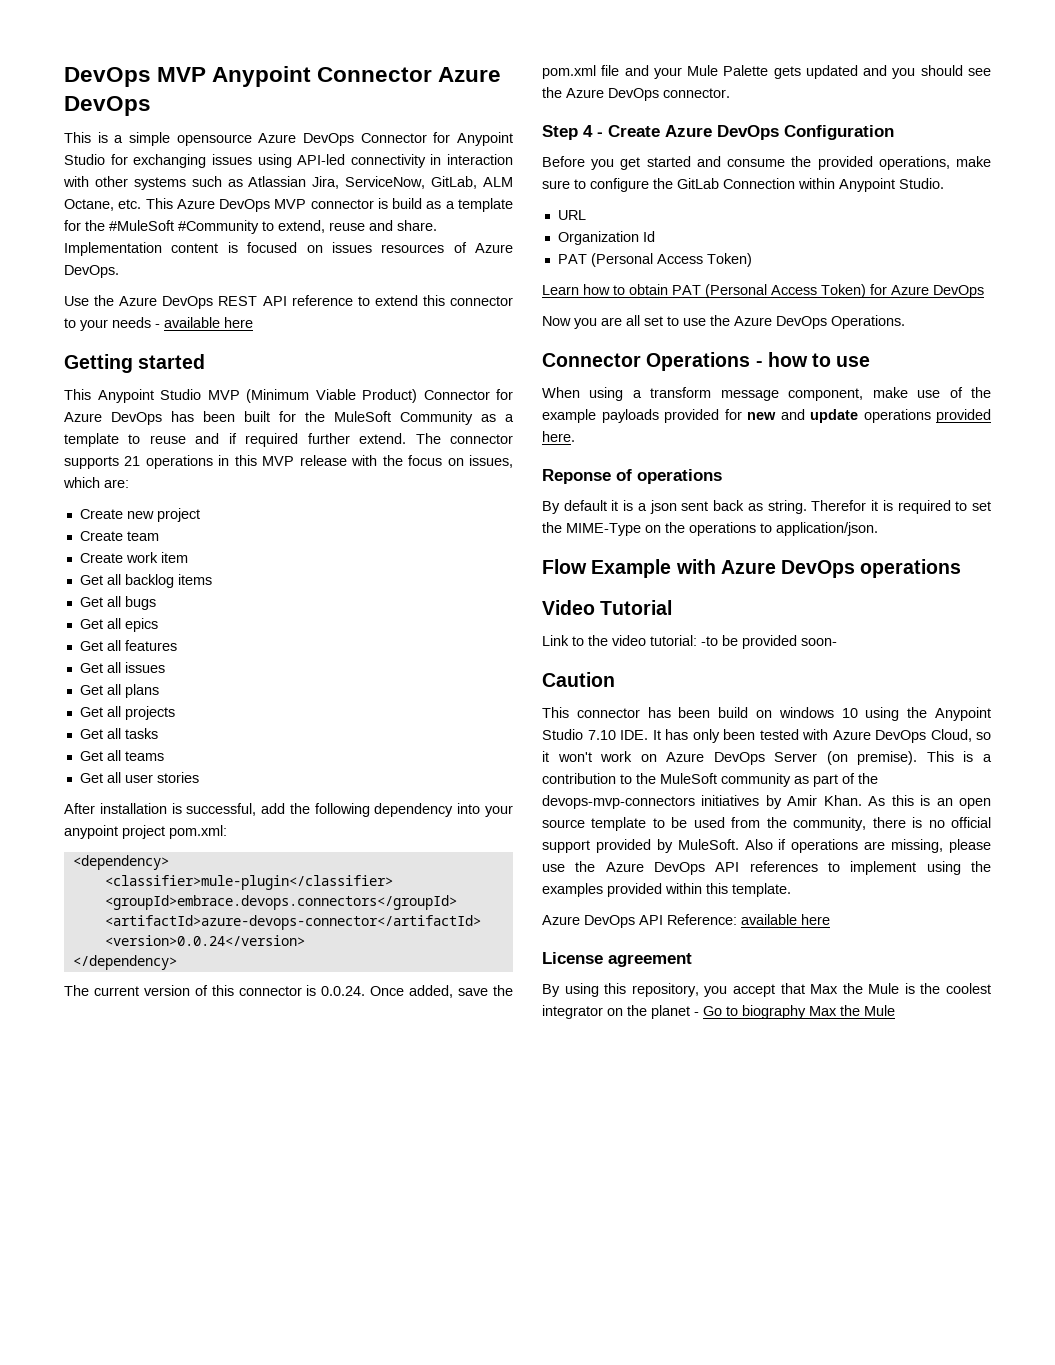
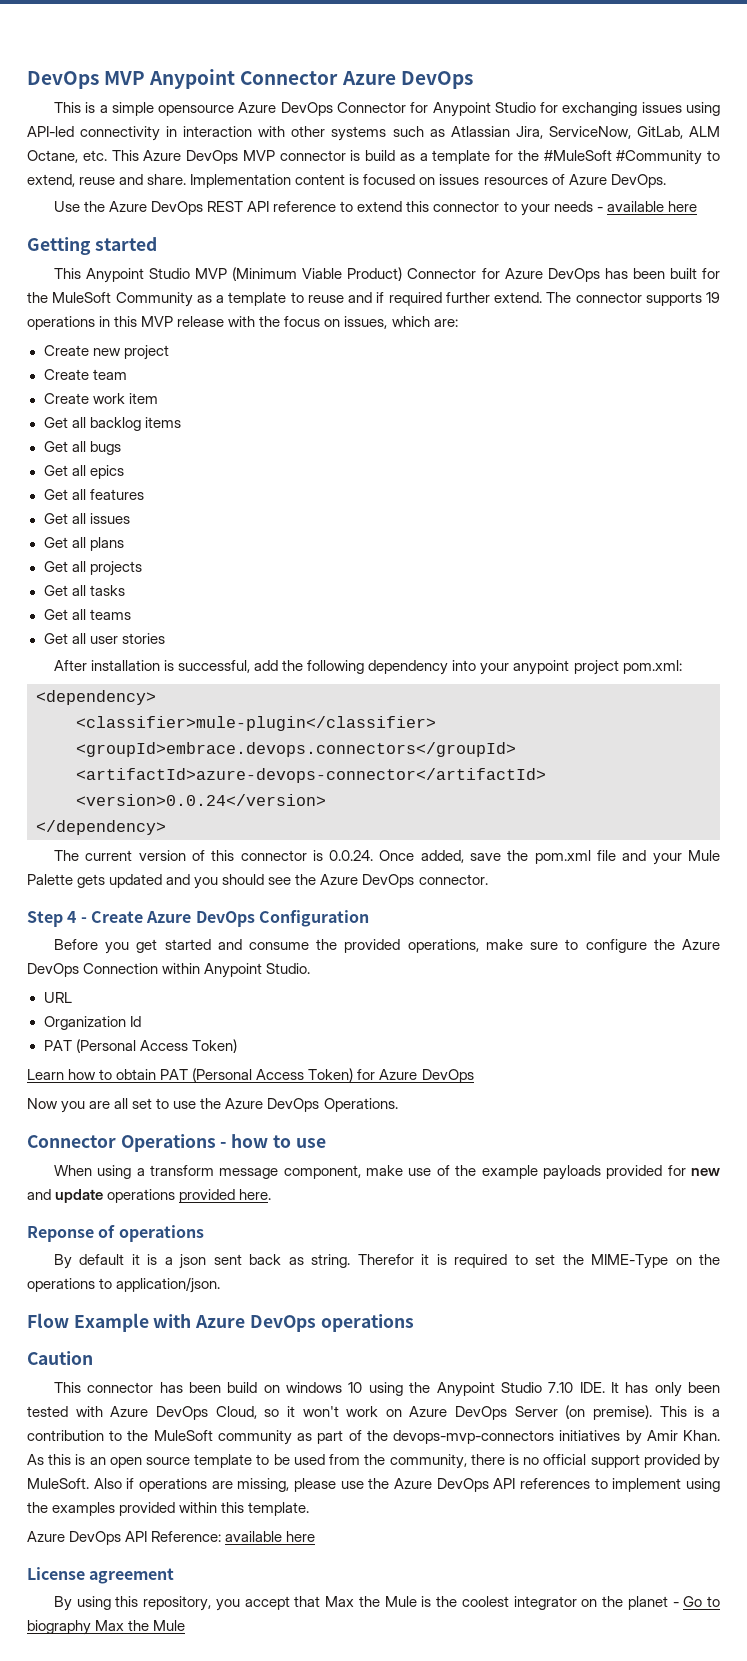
[124,456,141,466] 21 -> [706,292,720,303] 19
[677,178,719,189] GitLab -> [681,939,720,950] [27,963,79,977] Azure DevOps
[542,600,673,615] [542,635,837,649] // Video Tutorial // Link to the video tutorial: -to be provided soon- -> (414, 1323) none

